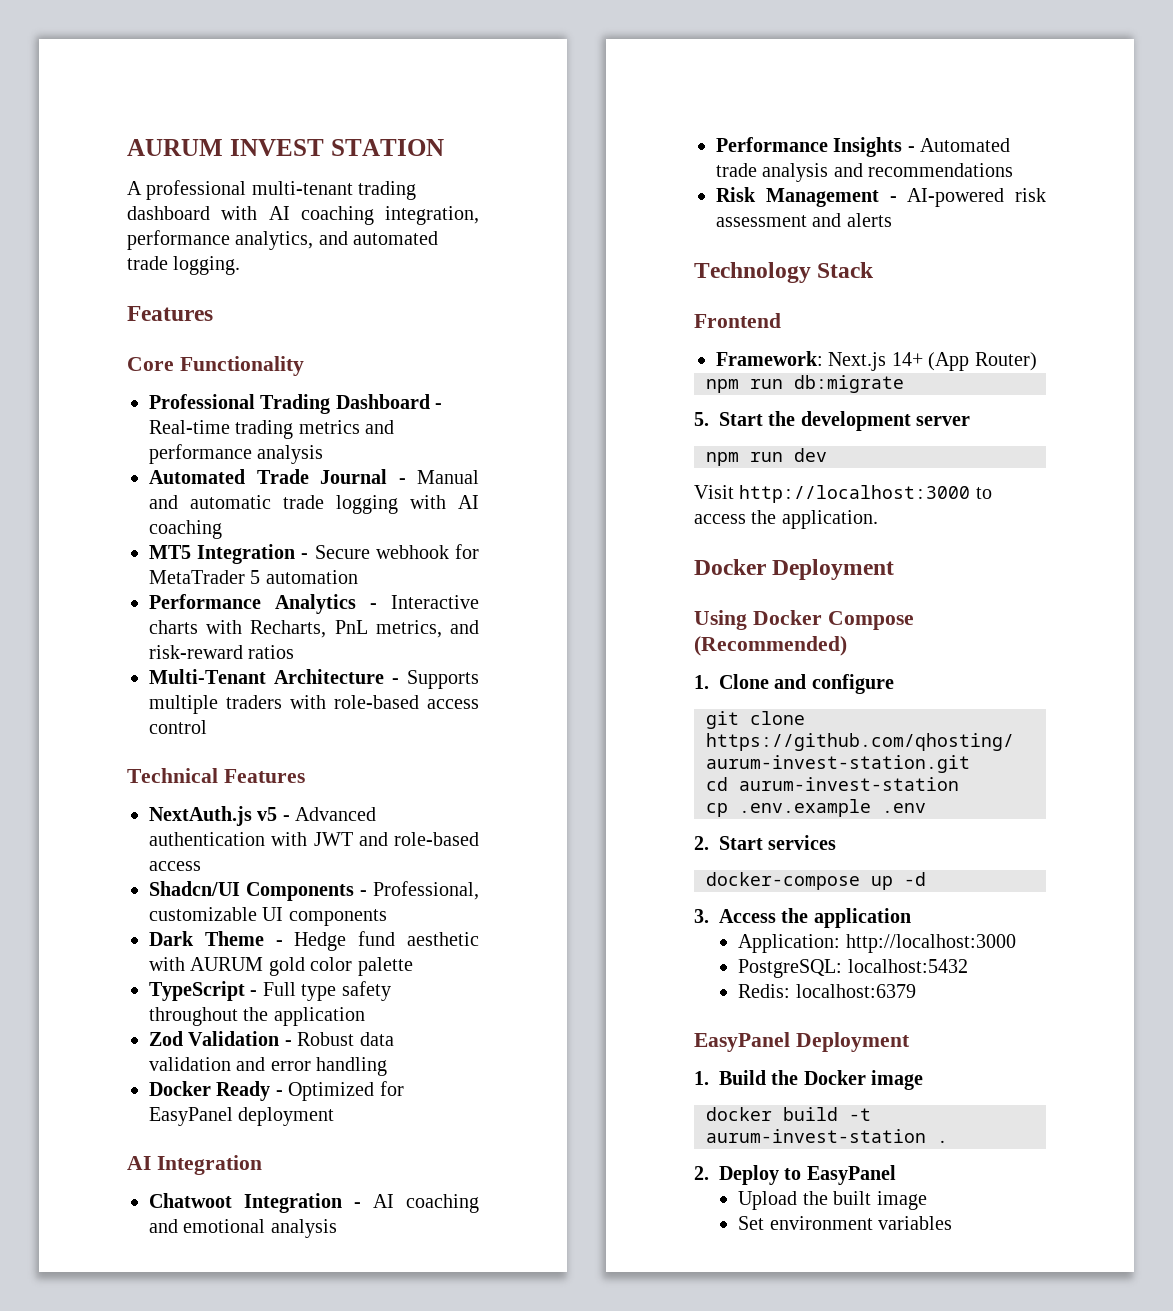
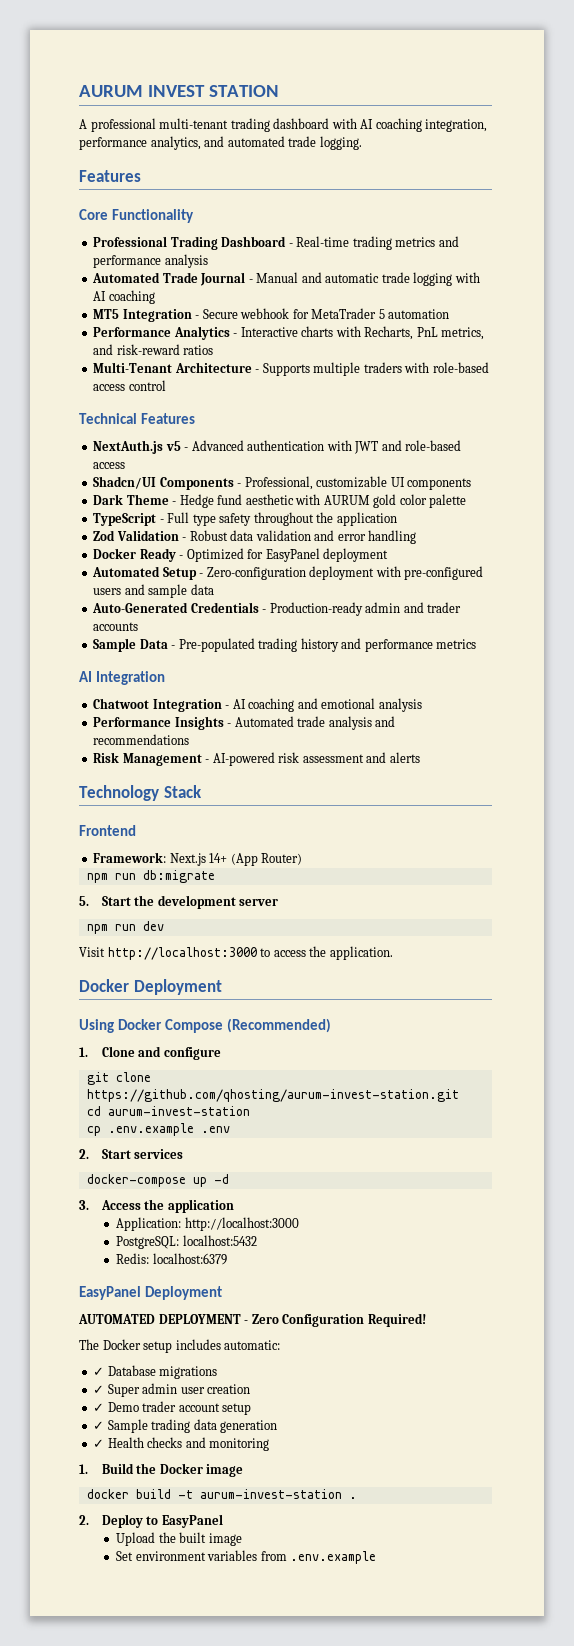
(335, 1116) none -> [92,566,484,580] [93,584,214,598] [92,602,462,616] [93,622,139,631] [93,638,477,652] // Automated Setup - Zero-configuration deployment with pre-configured users and sample data // Auto-Generated Credentials - Production-ready admin and trader accounts // Sample Data - Pre-populated trading history and performance metrics
(910, 1042) none -> [78,1313,426,1327] [79,1339,281,1353] [93,1365,218,1379] [93,1383,251,1397] [93,1401,252,1415] [93,1419,278,1433] [93,1437,270,1451] // AUTOMATED DEPLOYMENT - Zero Configuration Required! // The Docker setup includes automatic: // ✓ Database migrations // ✓ Super admin user creation // ✓ Demo trader account setup // ✓ Sample trading data generation // ✓ Health checks and monitoring
(953, 1223) none -> [260,1551,377,1564] from .env.example

